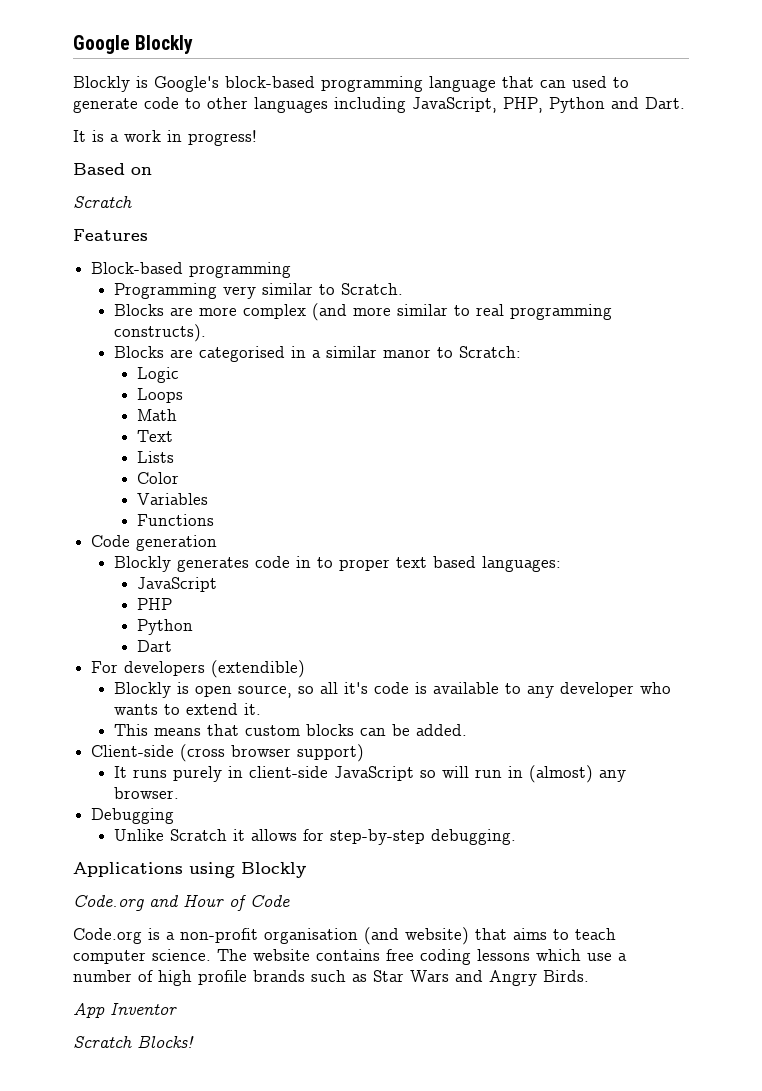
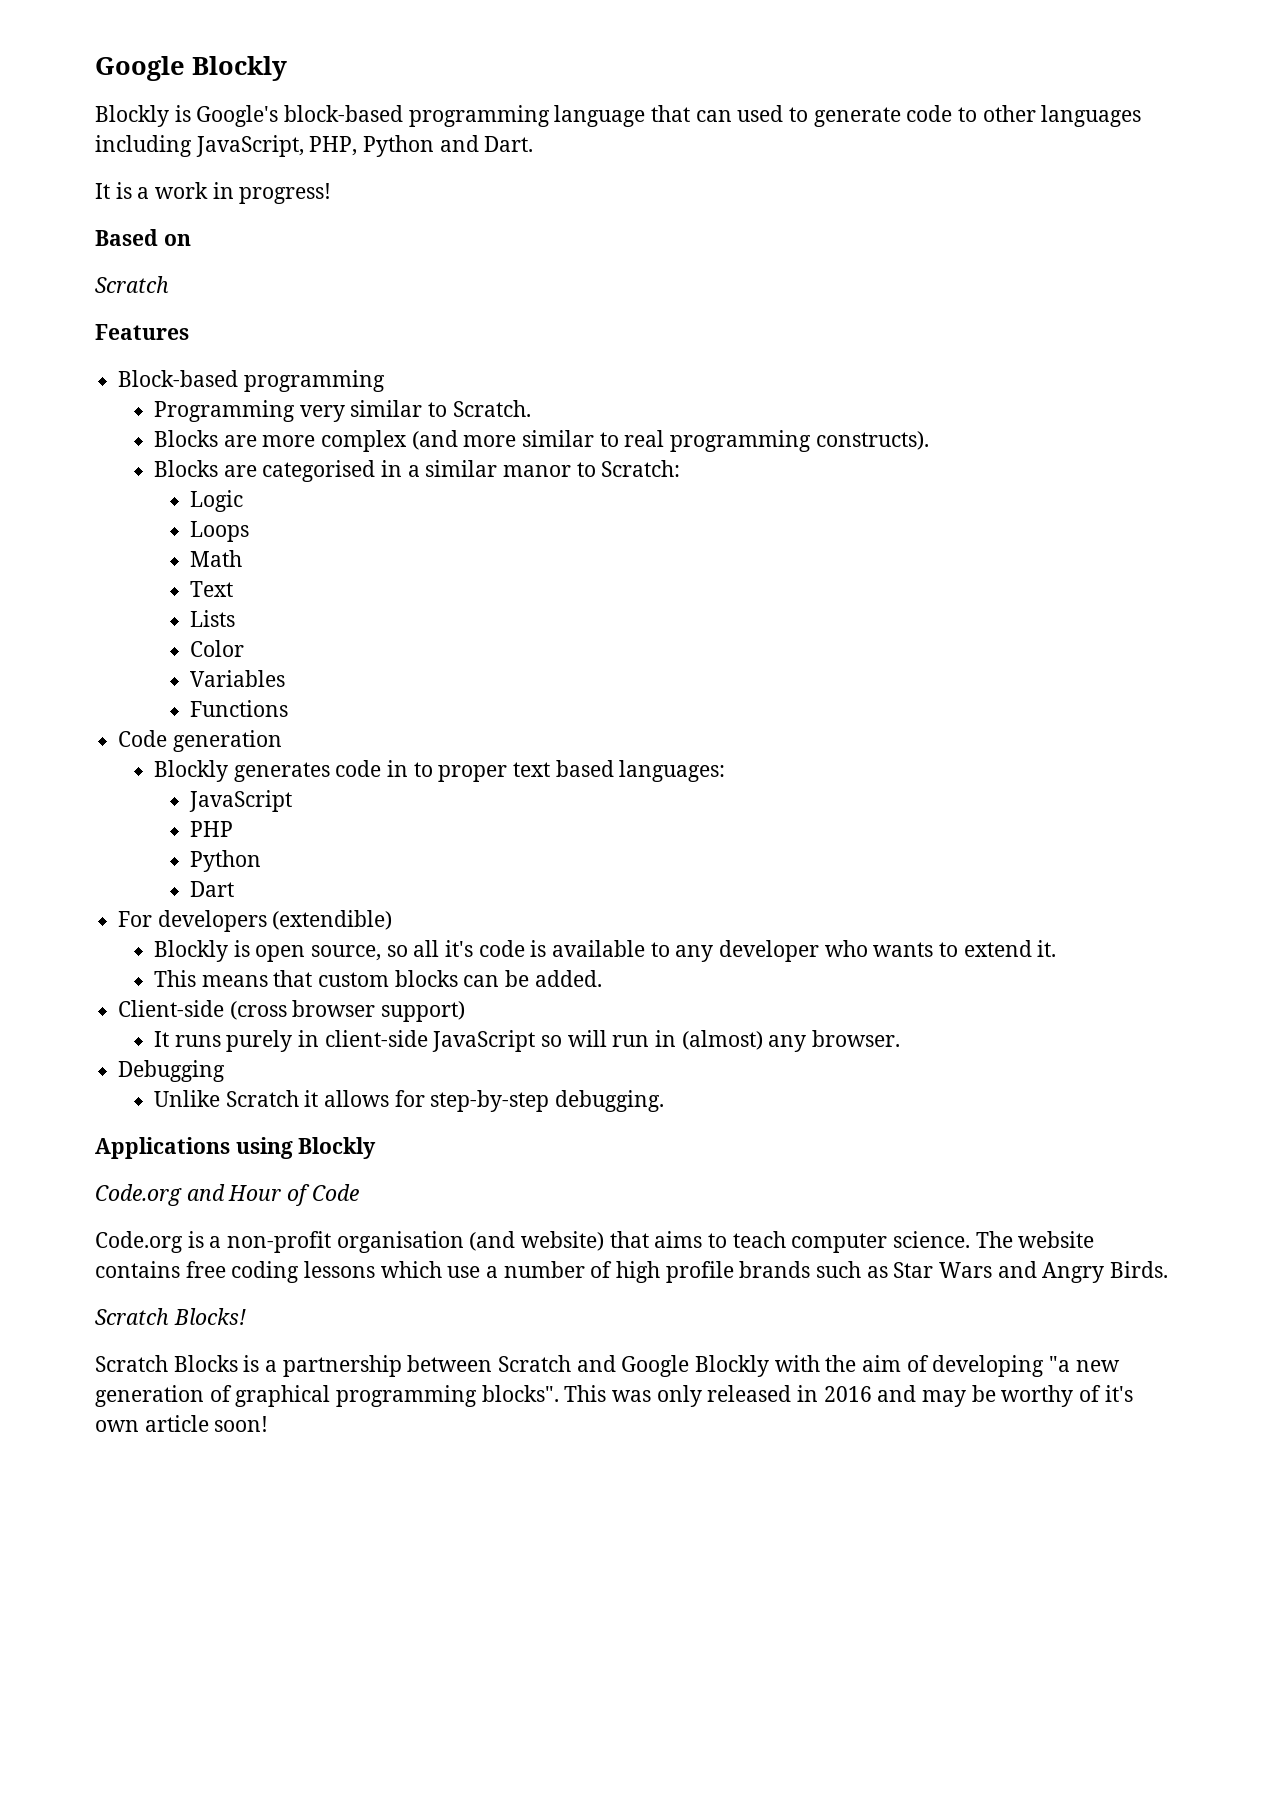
[73,1003,177,1018] [73,1035,194,1048] App Inventor // Scratch Blocks! -> [95,1308,246,1325] [95,1355,1120,1377] [95,1385,1133,1407] [95,1415,269,1432] Scratch Blocks! // Scratch Blocks is a partnership between Scratch and Google Blockly with the aim of developing "a new generation of graphical programming blocks". This was only released in 2016 and may be worthy of it's own article soon!

